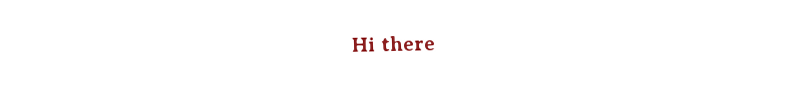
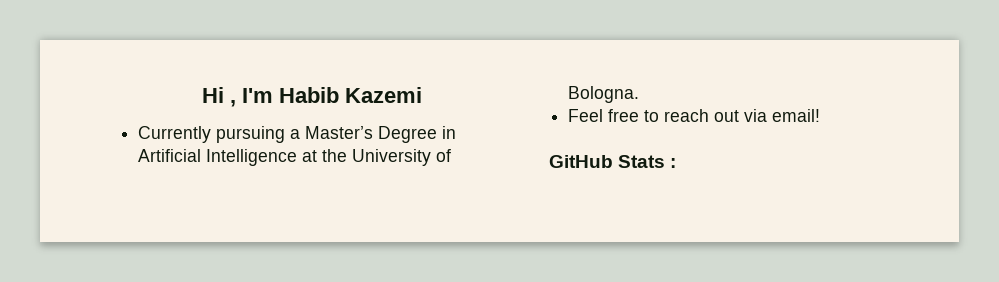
[379,35,436,52] there -> [230,87,422,107] [138,126,457,143] [138,149,452,166] [568,86,640,103] [568,109,821,122] [549,155,677,168] , I'm Habib Kazemi // Currently pursuing a Master’s Degree in Artificial Intelligence at the University of Bologna. // Feel free to reach out via email! // GitHub Stats :

